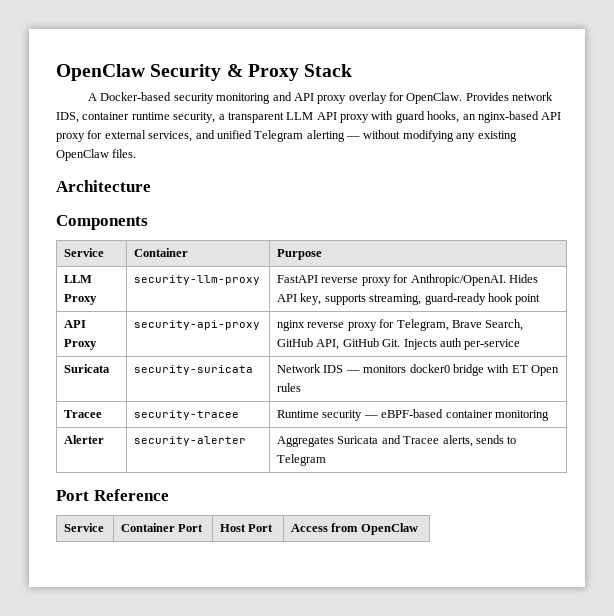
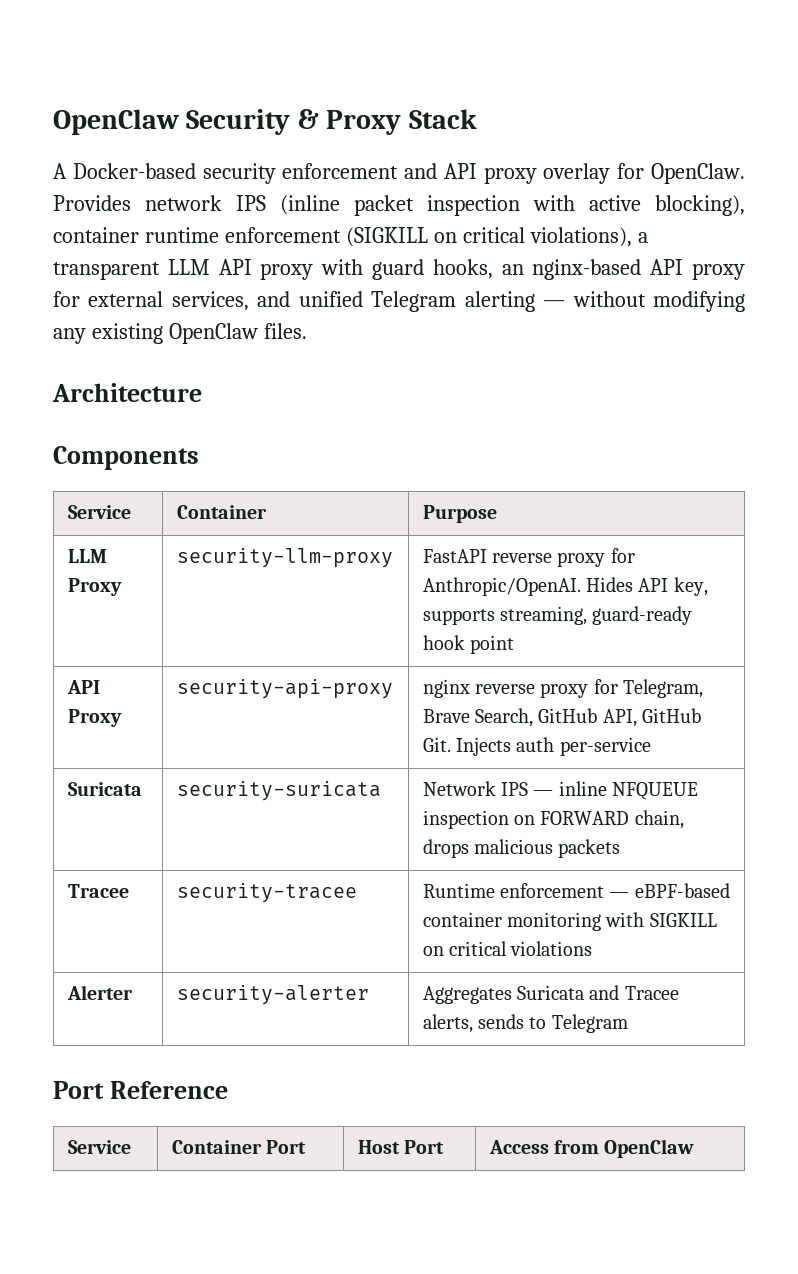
[216,93,271,104] monitoring -> [282,163,399,179] enforcement
[56,112,216,123] IDS, container runtime security, -> [236,195,745,216] [53,227,632,247] IPS (inline packet inspection with active blocking), container runtime enforcement (SIGKILL on critical violations),
[323,364,560,376] [277,383,302,392] IDS — monitors docker0 bridge with ET Open rules -> [501,781,699,800] [422,810,684,829] [422,839,621,858] IPS — inline NFQUEUE inspection on FORWARD chain, drops malicious packets
[322,410,363,421] security -> [500,883,605,898] enforcement
(549, 415) none -> [605,912,717,927] [422,941,593,956] with SIGKILL on critical violations

